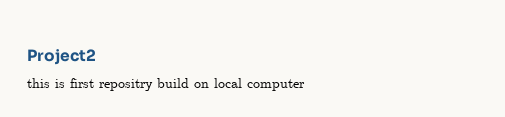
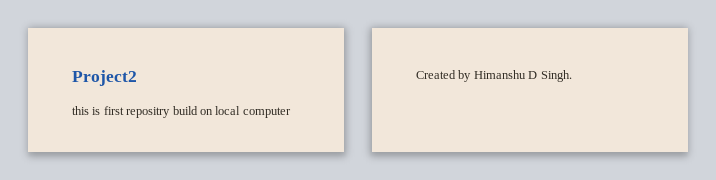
(305, 85) none -> [416,70,572,82] Created by Himanshu D Singh.

